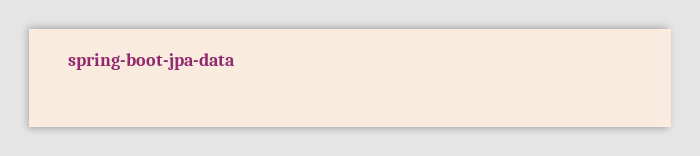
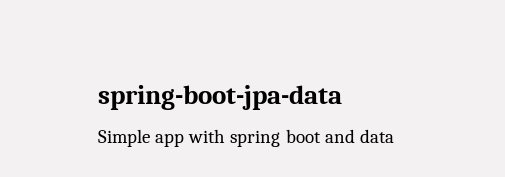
(235, 61) none -> [98,129,394,147] // Simple app with spring boot and data

